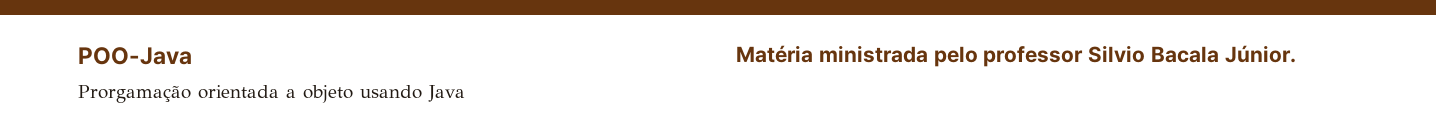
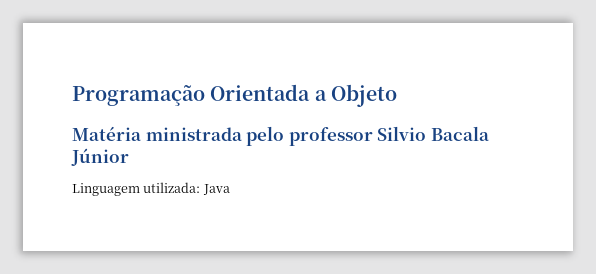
[78,47,192,65] [78,85,465,103] POO-Java // Prorgamação orientada a objeto usando Java -> [72,84,397,107] Programação Orientada a Objeto
[1224,45,1296,63] Júnior. -> [71,148,129,166] [72,182,230,196] Júnior // Linguagem utilizada: Java

